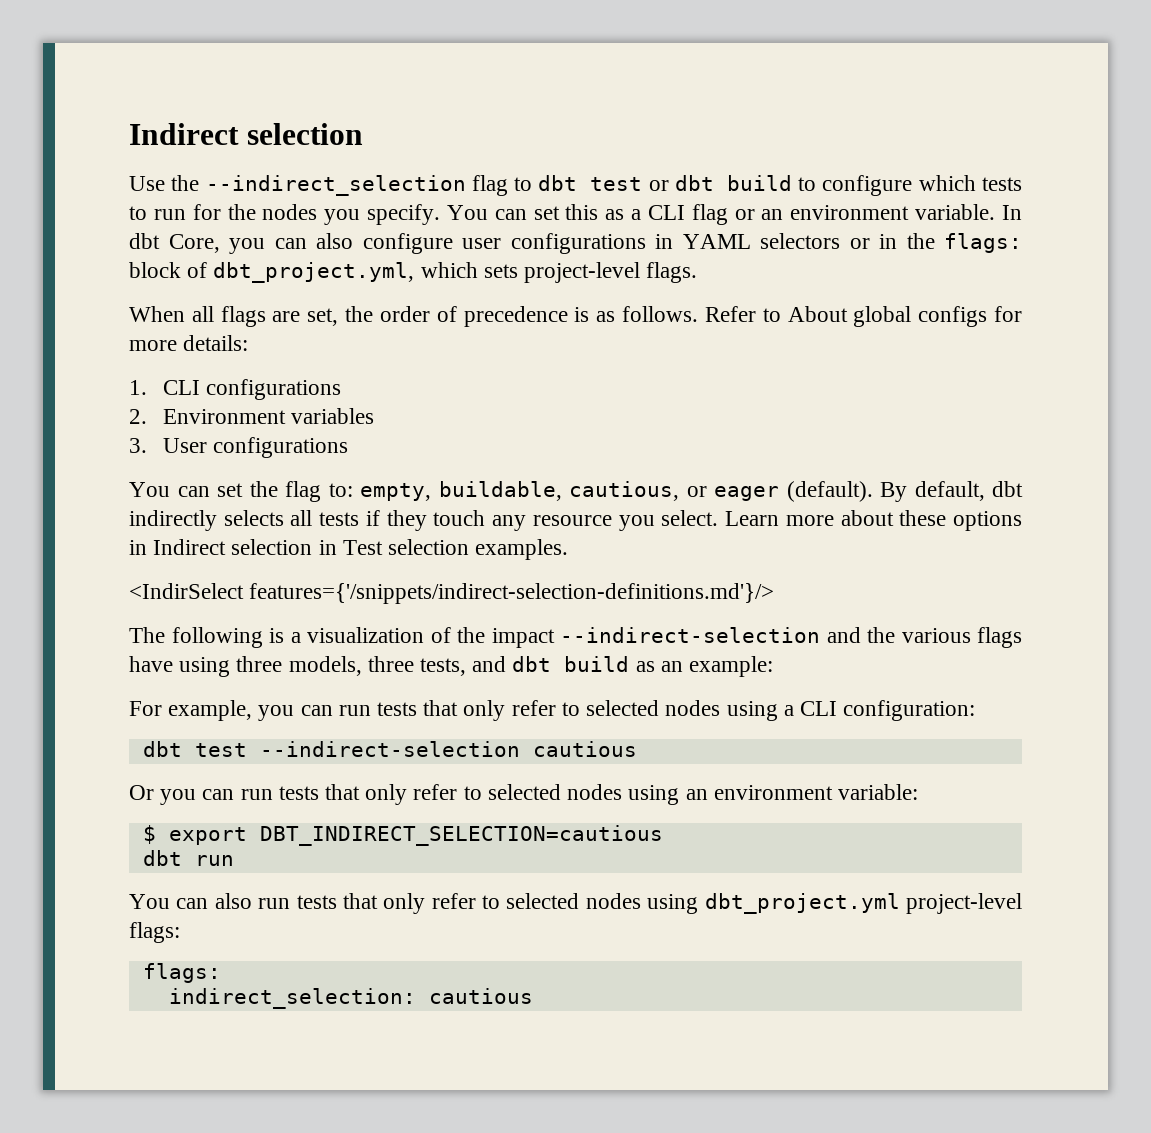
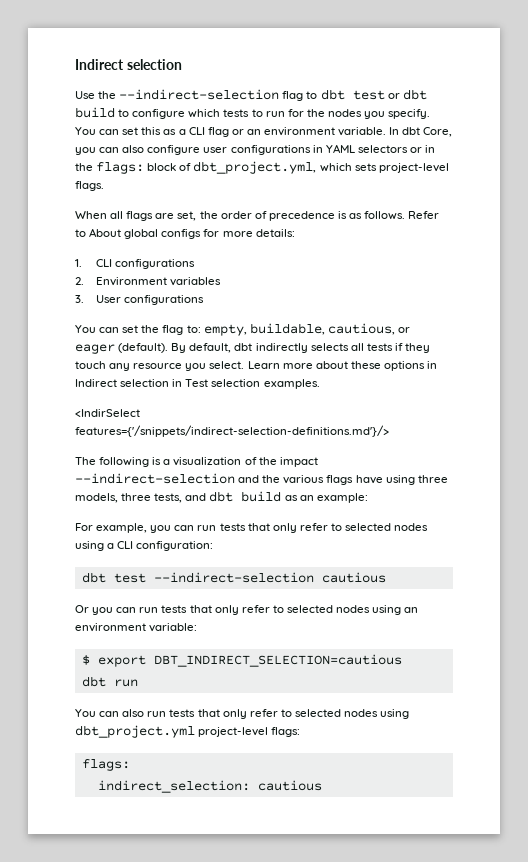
[205,175,466,196] --indirect_selection -> [119,89,280,100] --indirect-selection

